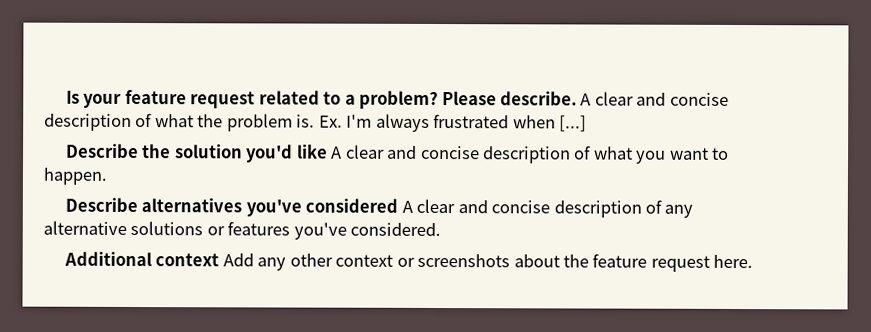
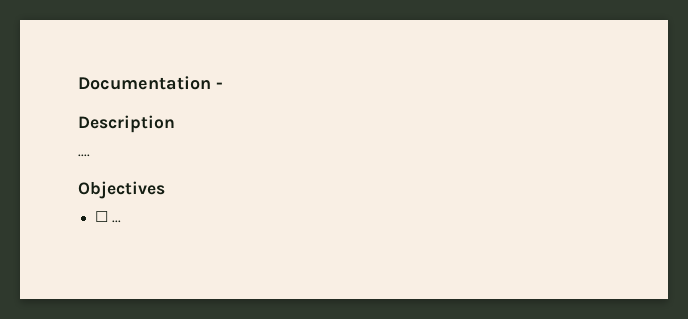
[65,89,729,110] [44,113,588,132] [65,143,730,164] [43,167,107,185] [64,197,694,218] [43,220,442,240] [63,251,754,272] Is your feature request related to a problem? Please describe. A clear and concise description of what the problem is. Ex. I'm always frustrated when [...] // Describe the solution you'd like A clear and concise description of what you want to happen. // Describe alternatives you've considered A clear and concise description of any alternative solutions or features you've considered. // Additional context Add any other context or screenshots about the feature request here. -> [78,76,223,90] [78,115,175,133] [78,154,90,157] [78,181,165,199] [94,211,121,223] Documentation - // Description // .... // Objectives // ☐ ...

